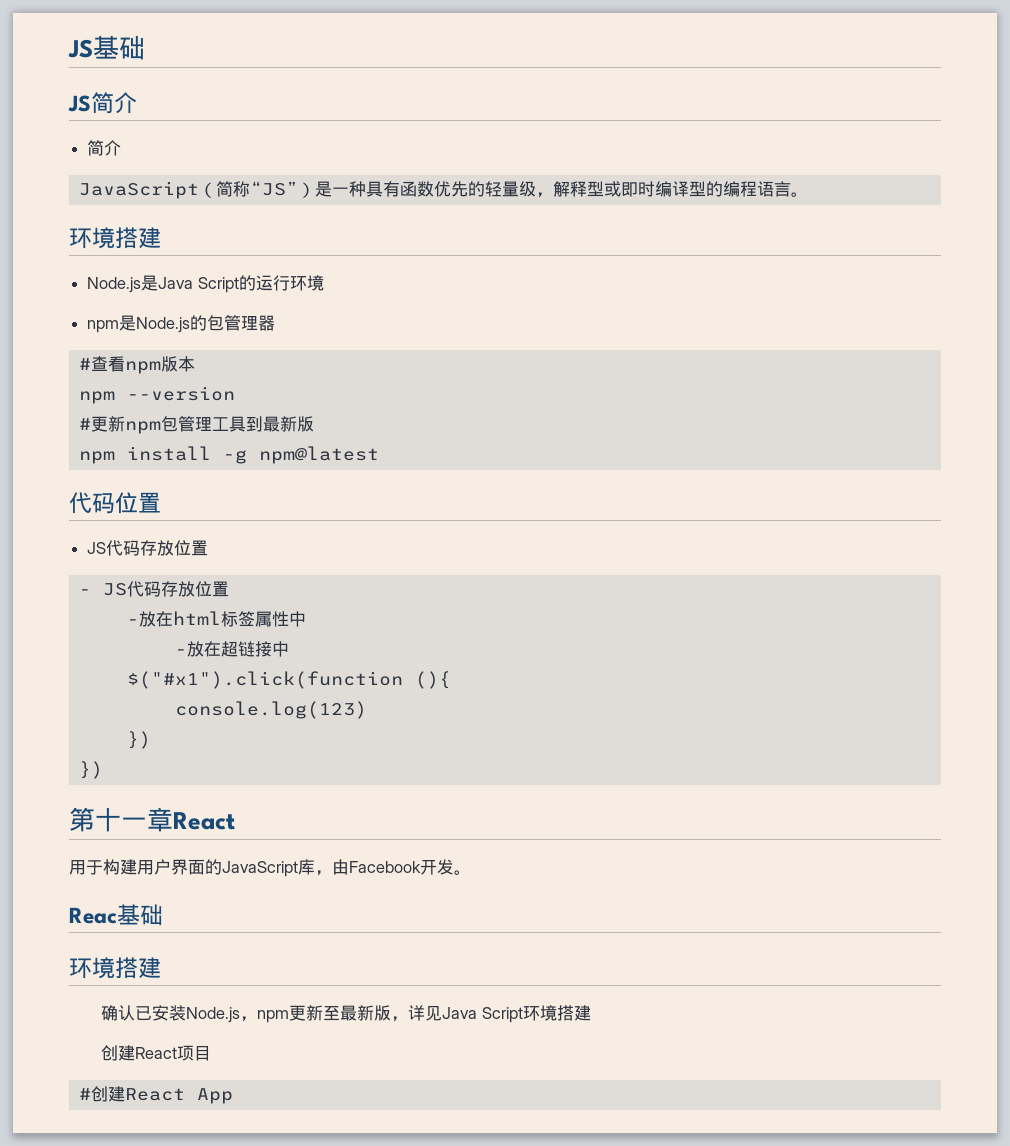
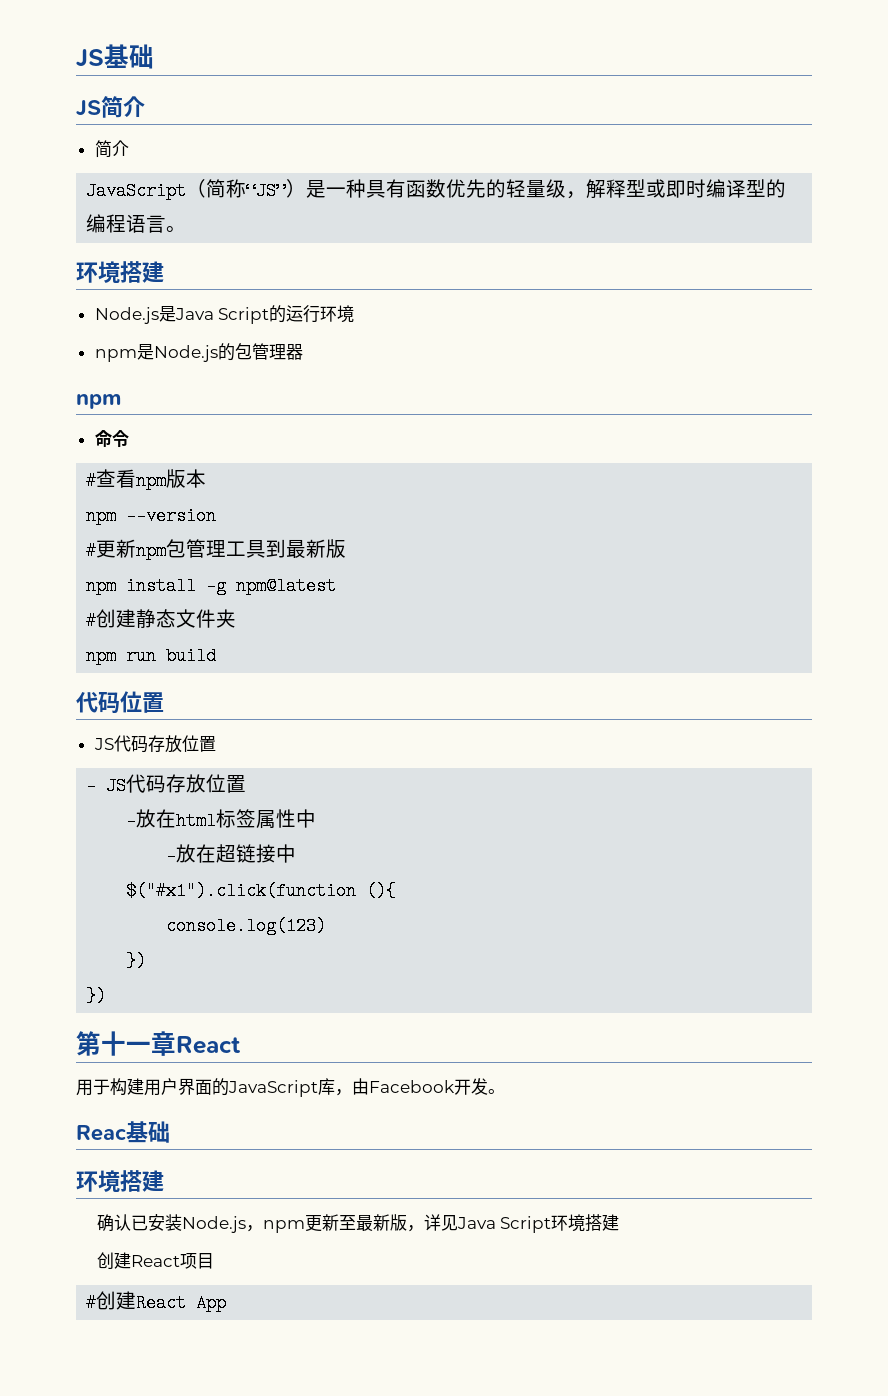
(276, 323) none -> [76,394,121,409] [94,430,129,448] // npm // 命令
(379, 455) none -> [86,609,237,630] [86,647,217,665] // #创建静态文件夹 // npm run build

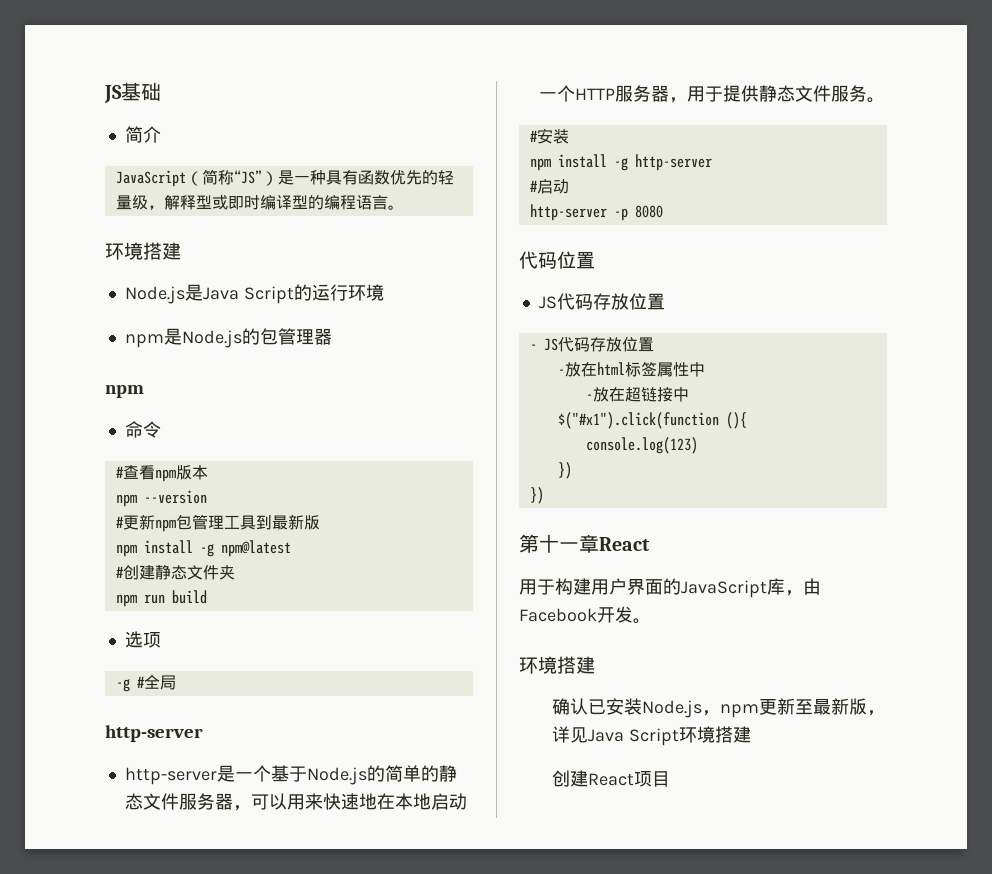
[76,96,145,118] // JS简介 -> (161, 91) none
(217, 656) none -> [124,631,161,648] [115,674,176,692] [105,725,203,742] [124,765,457,785] [124,793,467,811] [538,85,885,103] [529,128,569,144] [529,154,712,171] [529,179,569,194] [529,204,663,221] // 选项 // -g #全局 // http-server // http-server是一个基于Node.js的简单的静态文件服务器，可以用来快速地在本地启动一个HTTP服务器，用于提供静态文件服务。 // #安装 // npm install -g http-server // #启动 // http-server -p 8080
[76,1121,170,1143] // Reac基础 -> (651, 621) none
[86,1291,227,1312] // #创建React App -> (670, 779) none

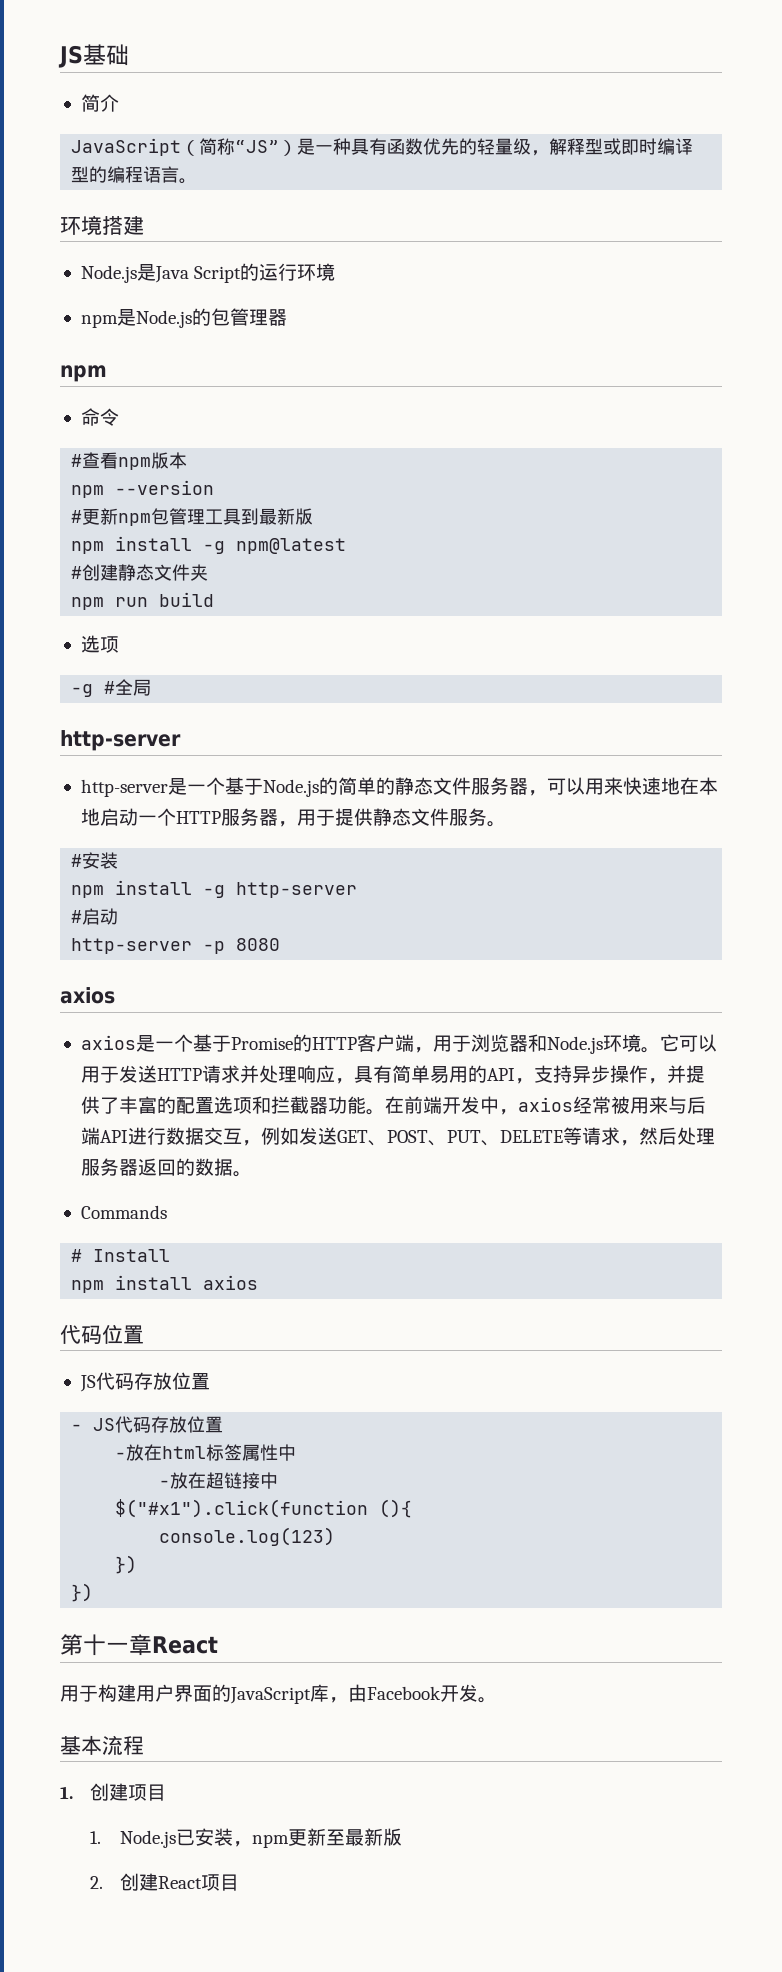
(663, 211) none -> [60,987,115,1004] [80,1034,717,1054] [80,1065,705,1084] [80,1096,706,1115] [80,1127,715,1146] [80,1158,252,1177] [80,1205,167,1219] [71,1249,171,1262] [71,1275,259,1293] // axios // axios是一个基于Promise的HTTP客户端，用于浏览器和Node.js环境。它可以用于发送HTTP请求并处理响应，具有简单易用的API，支持异步操作，并提供了丰富的配置选项和拦截器功能。在前端开发中，axios经常被用来与后端API进行数据交互，例如发送GET、POST、PUT、DELETE等请求，然后处理服务器返回的数据。 // Commands // # Install // npm install axios
[519,656,595,674] [551,698,702,718] 环境搭建 // 确认已安装Node.js -> [60,1735,144,1755] [60,1783,167,1801] [90,1828,234,1848] 基本流程 // 1.创建项目 // 1. Node.js已安装
[866,710,885,716] [551,726,751,746] ，详见Java Script环境搭建 // -> [90,1876,104,1889] // 2.

